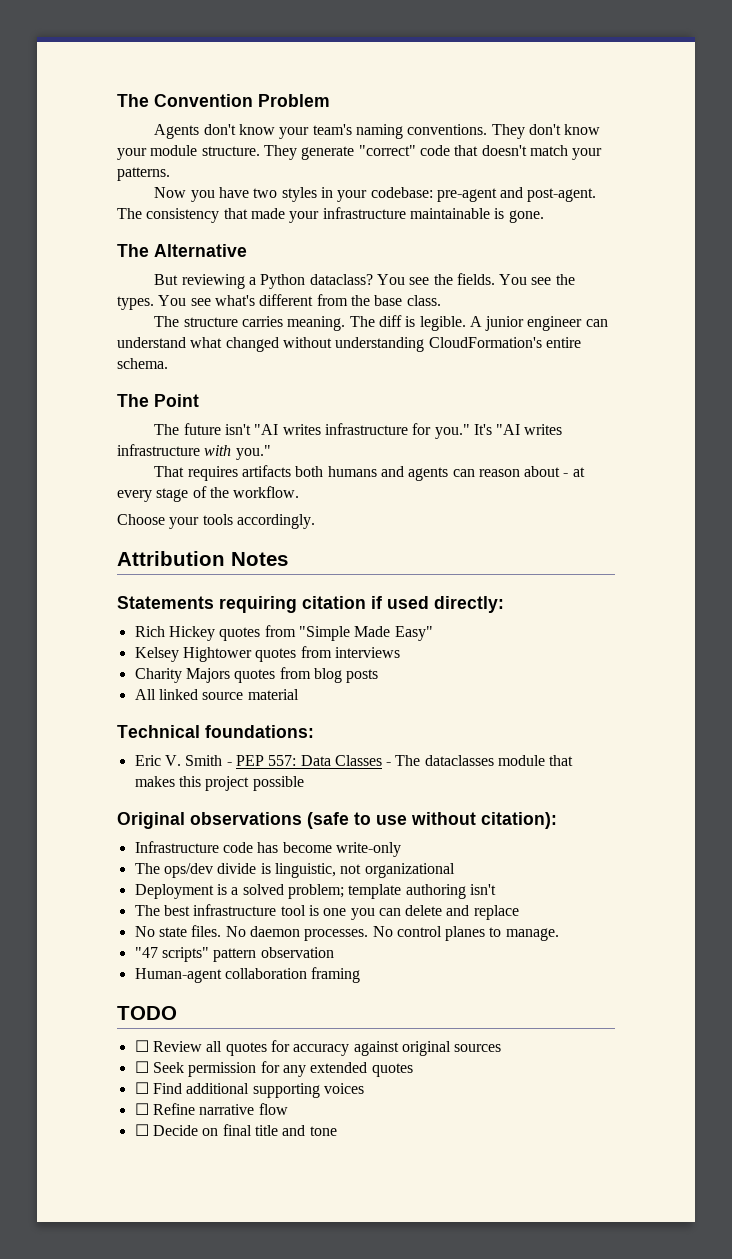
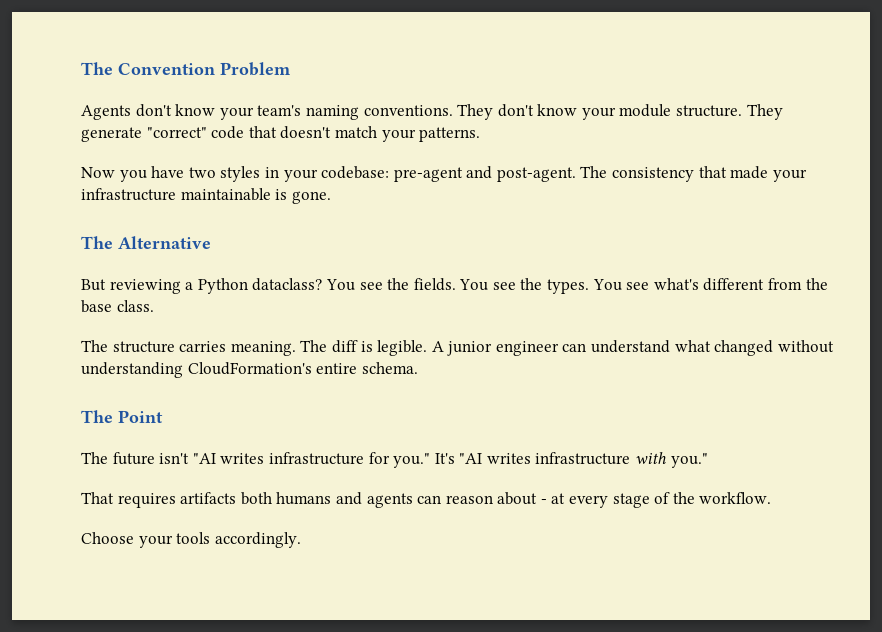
[117,551,288,566] [117,596,504,613] [134,625,433,641] [134,646,400,662] [134,667,379,683] [134,689,299,700] [117,725,314,738] [134,755,574,766] [134,776,304,791] [117,812,557,829] [134,841,401,857] [134,863,455,878] [134,884,496,899] [134,904,519,920] [134,925,559,941] [134,947,334,962] [134,967,361,983] [117,1006,177,1020] [134,1040,502,1056] [134,1061,413,1077] [134,1082,364,1098] [134,1103,288,1115] [134,1124,337,1136] // Attribution Notes // Statements requiring citation if used directly: // Rich Hickey quotes from "Simple Made Easy" // Kelsey Hightower quotes from interviews // Charity Majors quotes from blog posts // All linked source material // Technical foundations: // Eric V. Smith - PEP 557: Data Classes - The dataclasses module that makes this project possible // Original observations (safe to use without citation): // Infrastructure code has become write-only // The ops/dev divide is linguistic, not organizational // Deployment is a solved problem; template authoring isn't // The best infrastructure tool is one you can delete and replace // No state files. No daemon processes. No control planes to manage. // "47 scripts" pattern observation // Human-agent collaboration framing // TODO // ☐ Review all quotes for accuracy against original sources // ☐ Seek permission for any extended quotes // ☐ Find additional supporting voices // ☐ Refine narrative flow // ☐ Decide on final title and tone -> (301, 540) none

